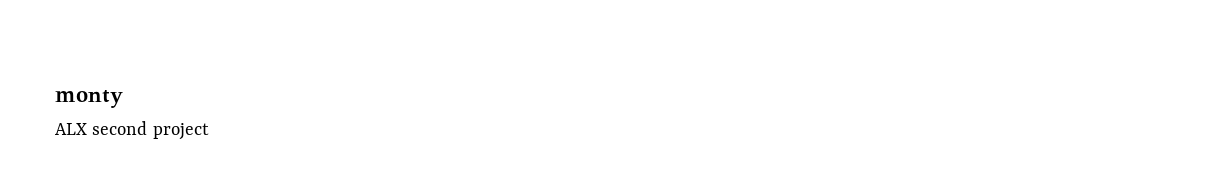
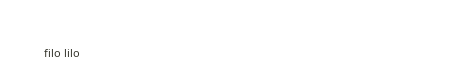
[55,90,123,108] [55,121,209,140] monty // ALX second project -> [44,49,80,57] filo lilo

